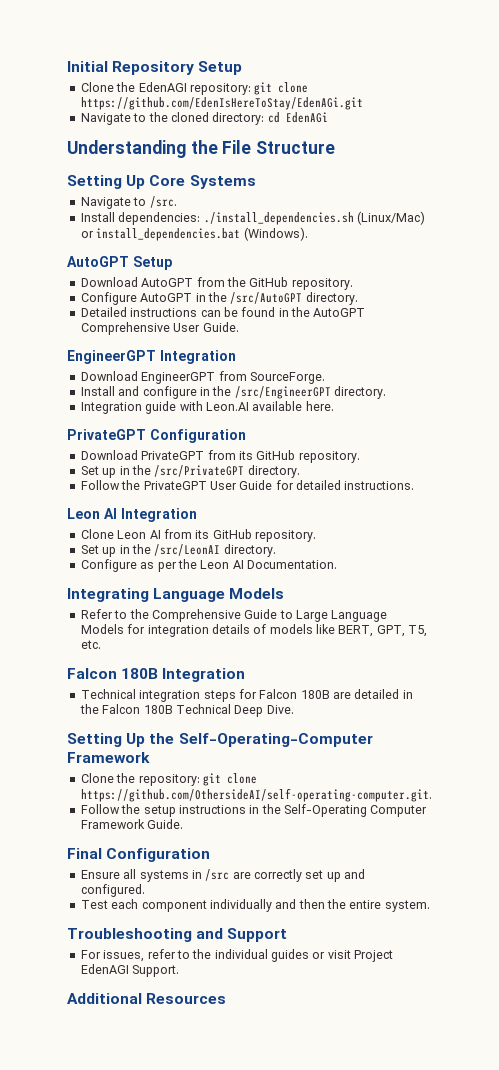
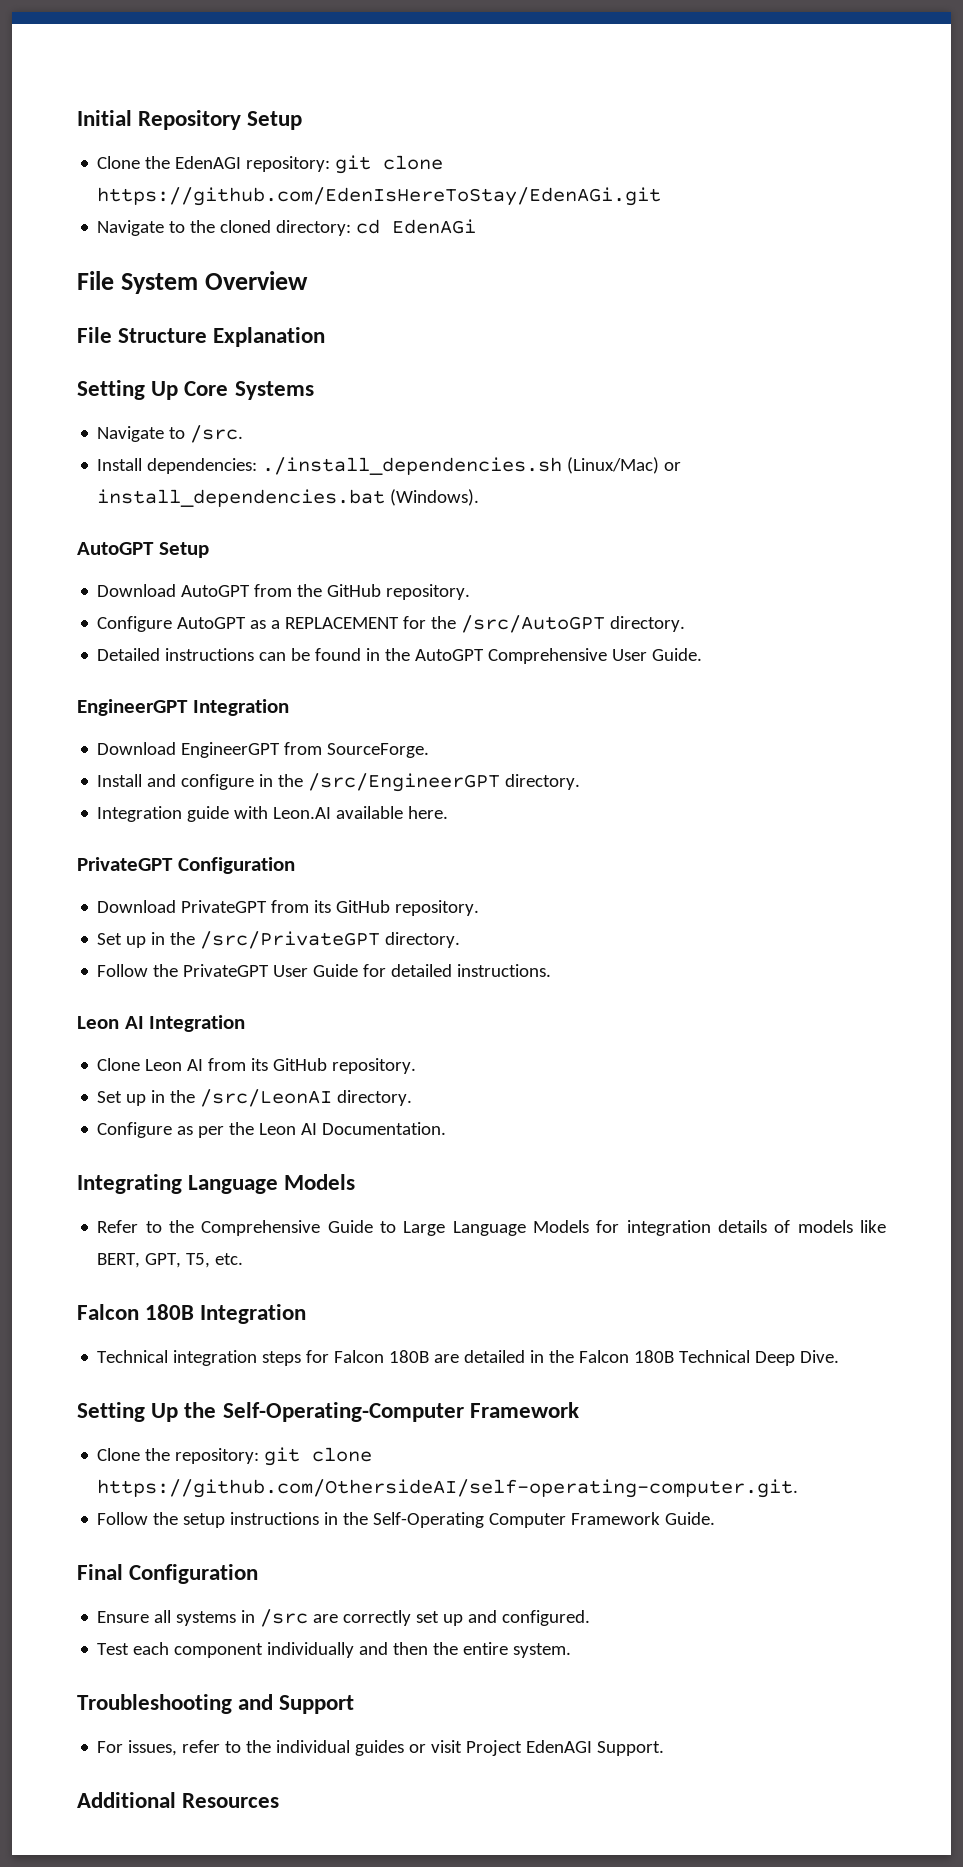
[67,140,218,158] Understanding the -> [77,271,309,294] File System Overview //
(336, 147) none -> [213,327,326,347] Explanation
[195,293,206,302] in -> [250,616,427,629] as a REPLACEMENT for

